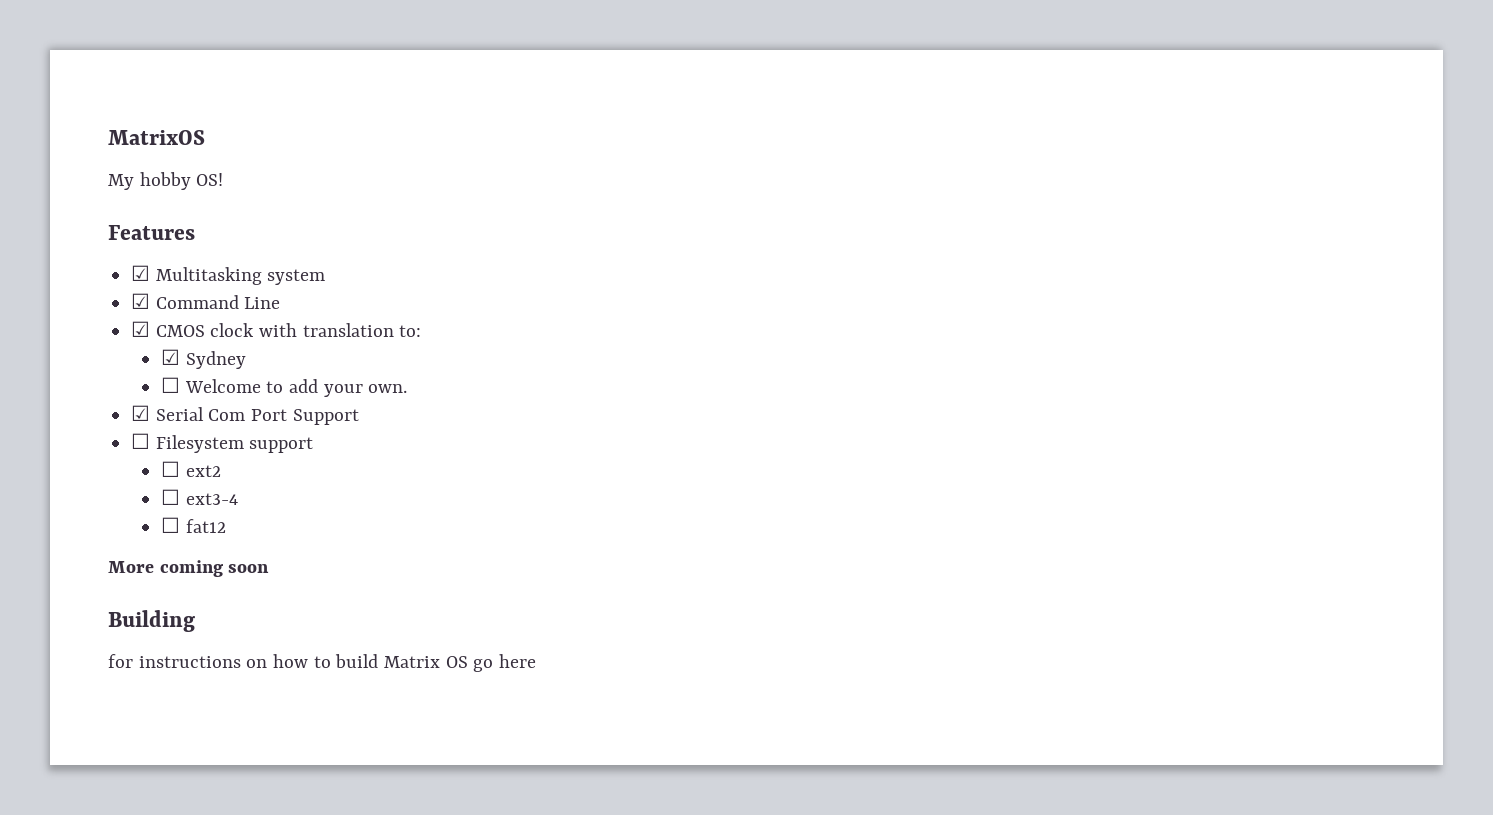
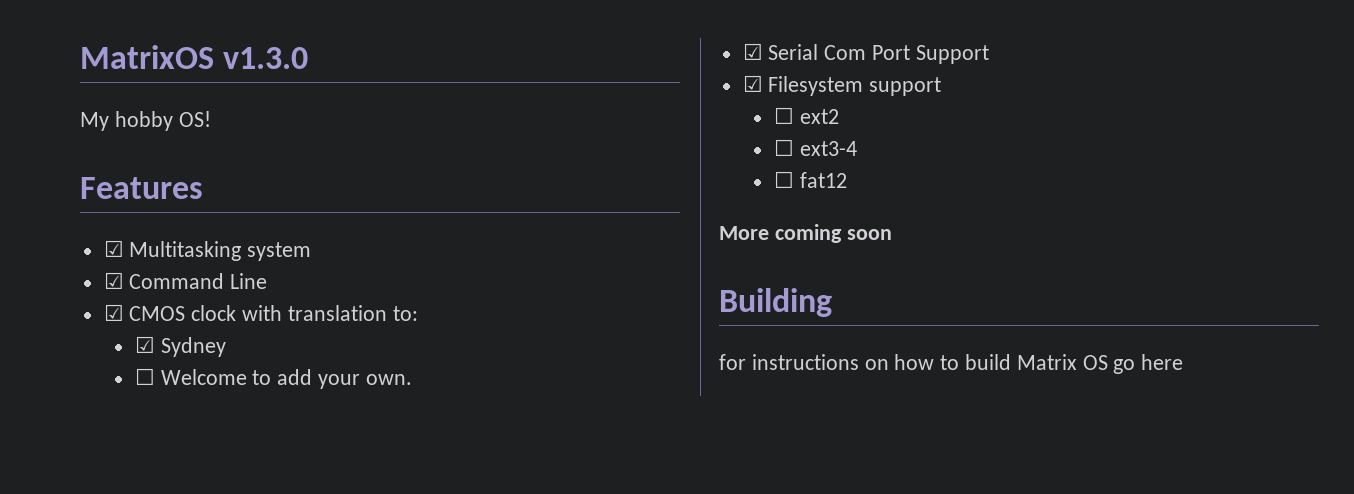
(205, 137) none -> [223,47,309,69] v1.3.0
[131,433,151,449] ☐ -> [742,75,763,92] ☑

